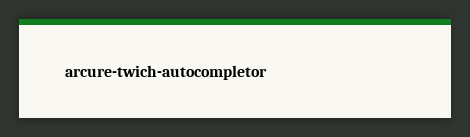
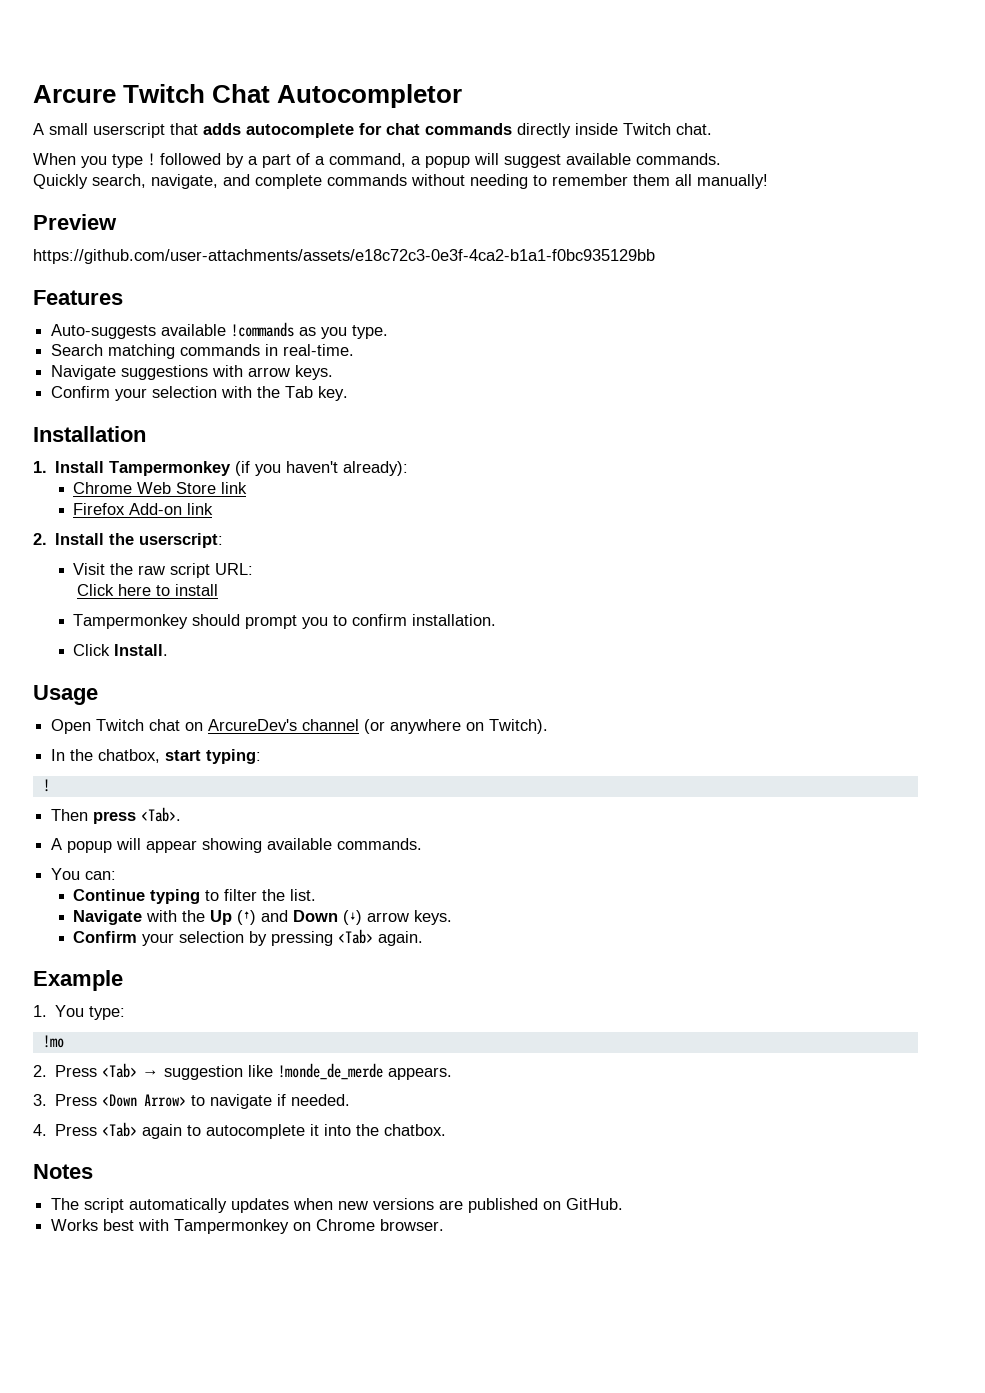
[65,65,267,80] arcure-twich-autocompletor -> [33,84,463,108] [33,123,712,138] [33,153,721,168] [33,174,768,189] [33,214,117,230] [33,249,655,264] [33,290,123,305] [51,322,389,339] [51,344,355,359] [51,365,334,380] [51,386,349,401] [33,426,146,442] [33,461,409,476] [73,482,248,494] [73,503,214,515] [33,533,224,548] [73,563,254,578] [77,584,219,596] [73,614,497,629] [73,644,169,656] [33,685,98,705] [51,719,549,734] [51,749,262,764] [42,779,50,792] [51,807,182,824] [51,838,423,853] [51,868,117,880] [73,889,317,904] [73,910,453,925] [73,929,424,946] [33,970,123,991] [33,1005,126,1020] [42,1035,64,1048] [33,1063,453,1080] [33,1094,351,1109] [33,1122,447,1139] [33,1164,93,1179] [51,1198,624,1213] [51,1219,445,1234] Arcure Twitch Chat Autocompletor // A small userscript that adds autocomplete for chat commands directly inside Twitch chat. // When you type ! followed by a part of a command, a popup will suggest available commands. // Quickly search, navigate, and complete commands without needing to remember them all manually! // Preview // https://github.com/user-attachments/assets/e18c72c3-0e3f-4ca2-b1a1-f0bc935129bb // Features // Auto-suggests available !commands as you type. // Search matching commands in real-time. // Navigate suggestions with arrow keys. // Confirm your selection with the Tab key. // Installation // 1. Install Tampermonkey (if you haven't already): // Chrome Web Store link // Firefox Add-on link // 2. Install the userscript: // Visit the raw script URL: // Click here to install // Tampermonkey should prompt you to confirm installation. // Click Install. // Usage // Open Twitch chat on ArcureDev's channel (or anywhere on Twitch). // In the chatbox, start typing: // ! // Then press <Tab>. // A popup will appear showing available commands. // You can: // Continue typing to filter the list. // Navigate with the Up (↑) and Down (↓) arrow keys. // Confirm your selection by pressing <Tab> again. // Example // 1. You type: // !mo // 2. Press <Tab> → suggestion like !monde_de_merde appears. // 3. Press <Down Arrow> to navigate if needed. // 4. Press <Tab> again to autocomplete it into the chatbox. // Notes // The script automatically updates when new versions are published on GitHub. // Works best with Tampermonkey on Chrome browser.

